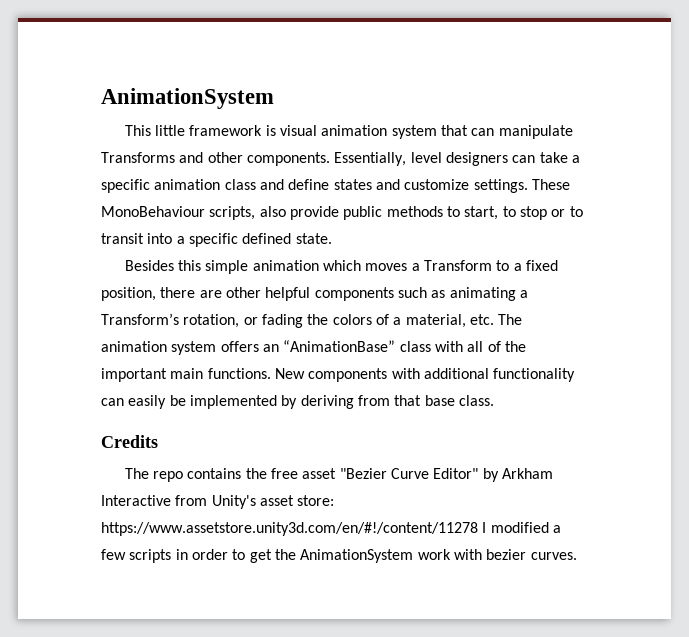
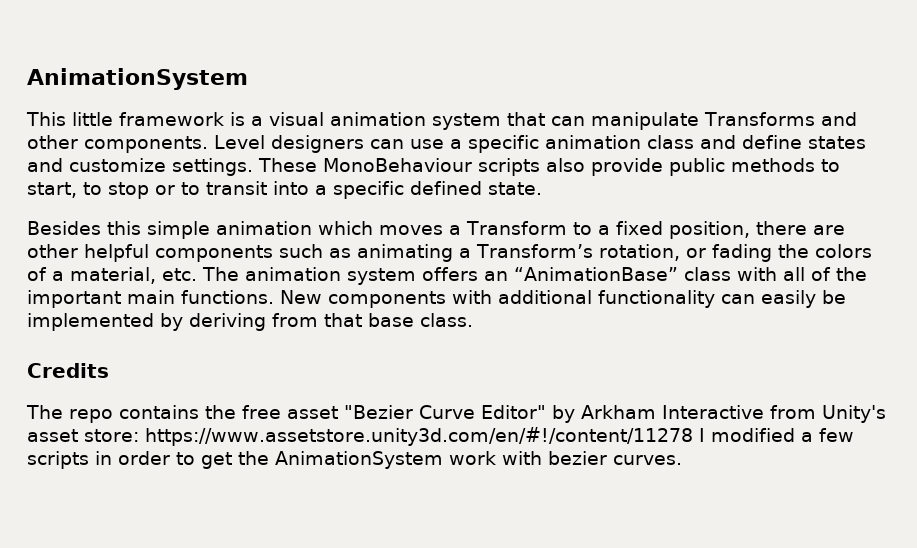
(276, 130) none -> [251,116,263,126] a
[334,152,442,166] Essentially, level -> [214,135,265,149] Level
[539,152,568,163] take -> [410,139,444,149] use
[209,206,256,220] scripts, -> [478,158,540,176] scripts

